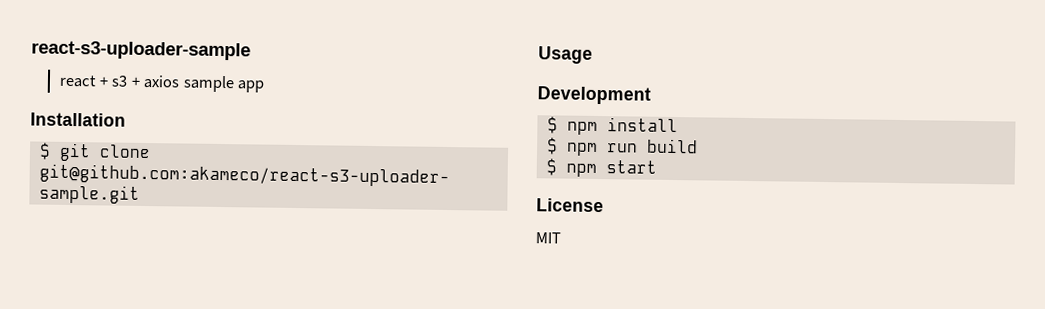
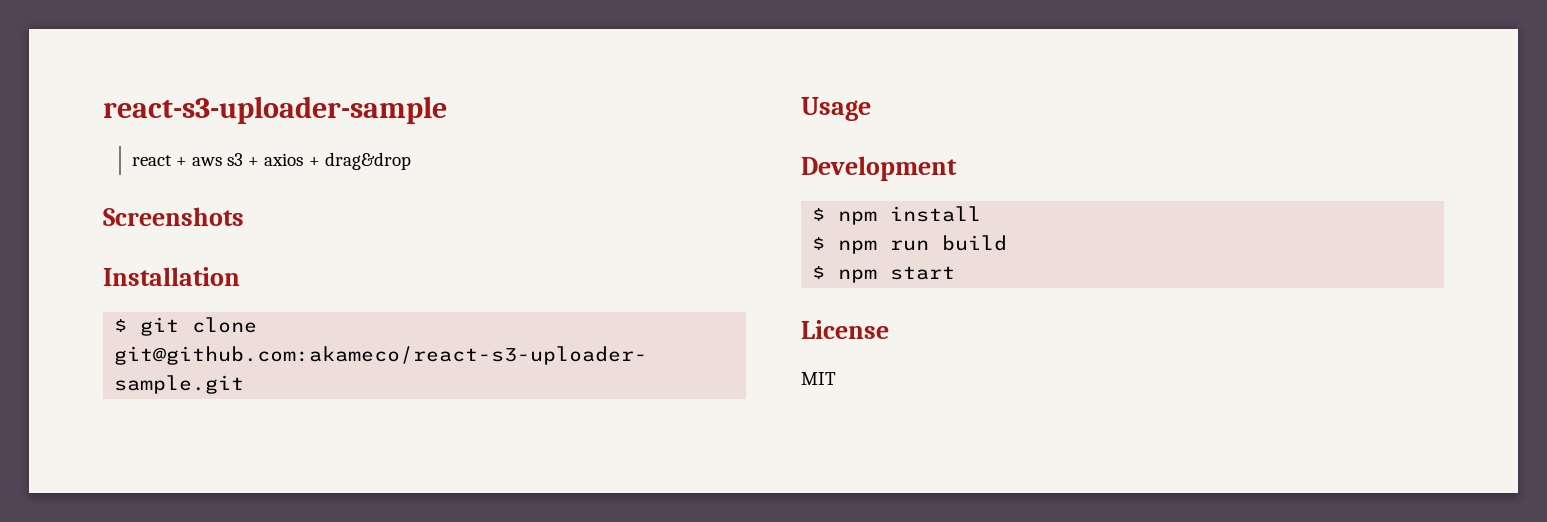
(108, 81) none -> [192,157,223,166] aws
[182,75,265,93] sample app -> [308,152,411,170] [103,207,244,226] + drag&drop // Screenshots

